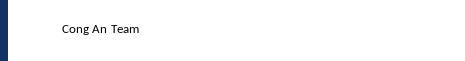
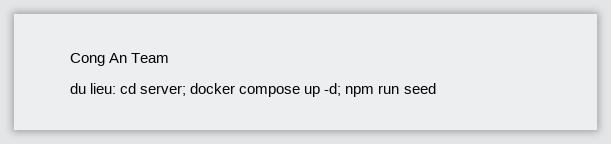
(139, 29) none -> [70,83,436,97] // du lieu: cd server; docker compose up -d; npm run seed

